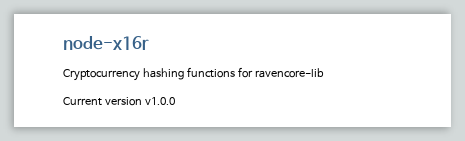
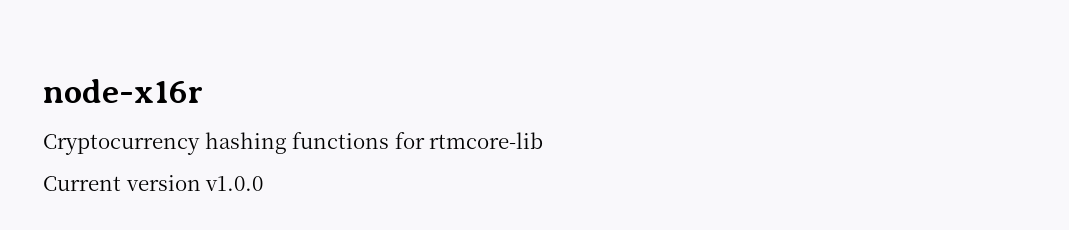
[254,68,324,78] ravencore-lib -> [429,132,544,149] rtmcore-lib

